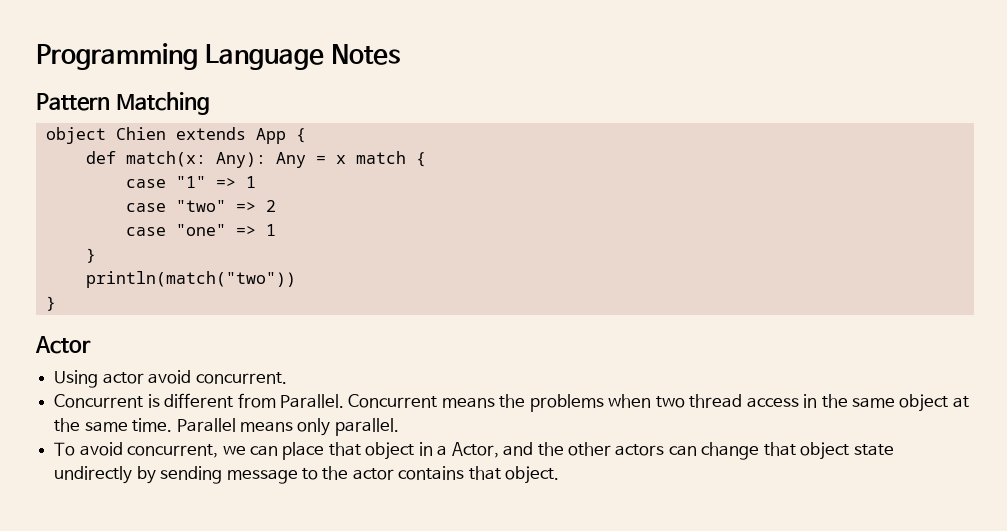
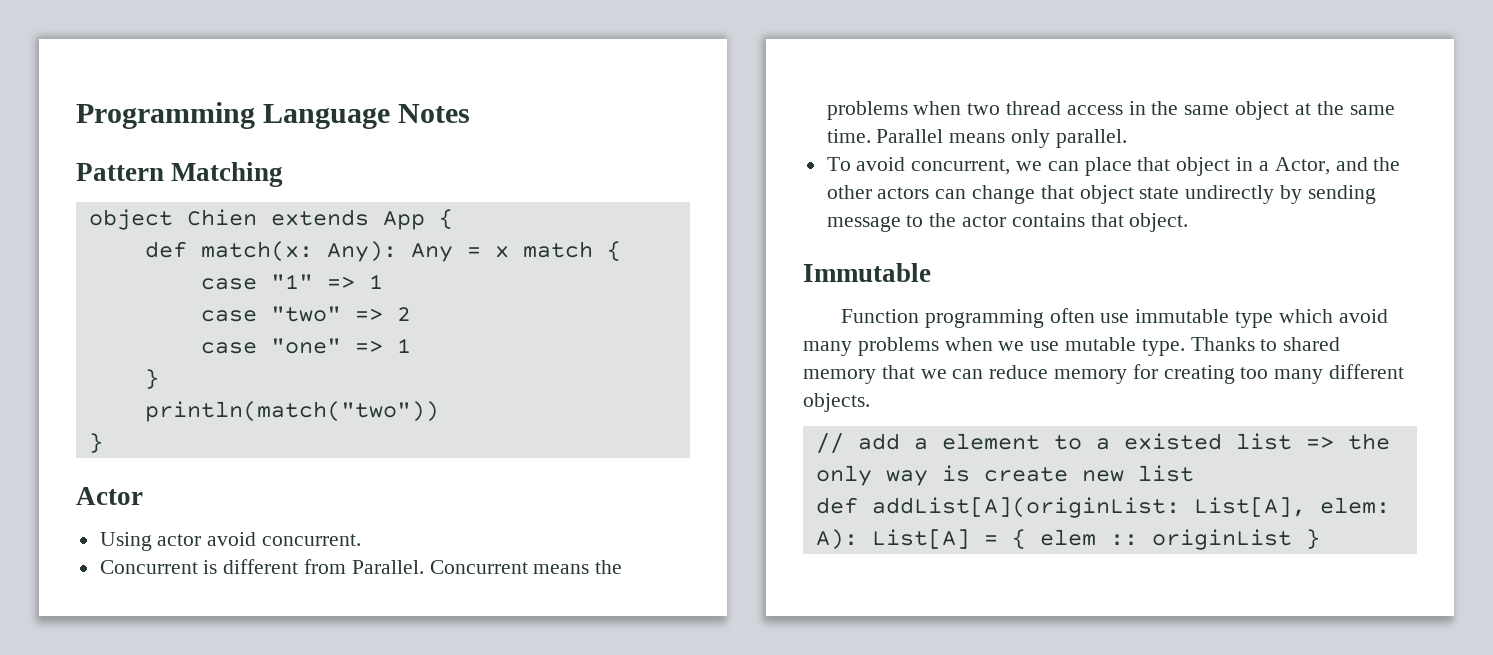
(560, 475) none -> [803,263,931,282] [841,308,1388,328] [803,337,1341,356] [803,364,1405,384] [803,393,870,412] [815,433,1390,454] [815,465,1194,486] [815,497,1390,518] [815,529,1320,550] // Immutable // Function programming often use immutable type which avoid many problems when we use mutable type. Thanks to shared memory that we can reduce memory for creating too many different objects. // // add a element to a existed list => the only way is create new list // def addList[A](originList: List[A], elem: A): List[A] = { elem :: originList }

